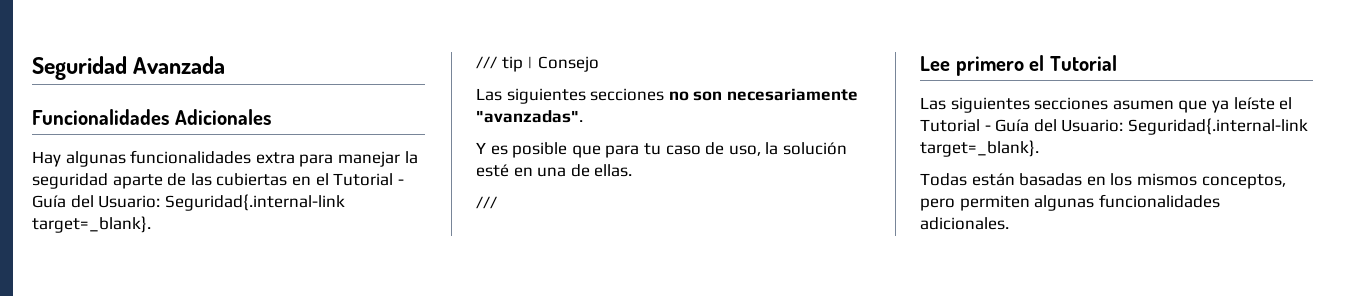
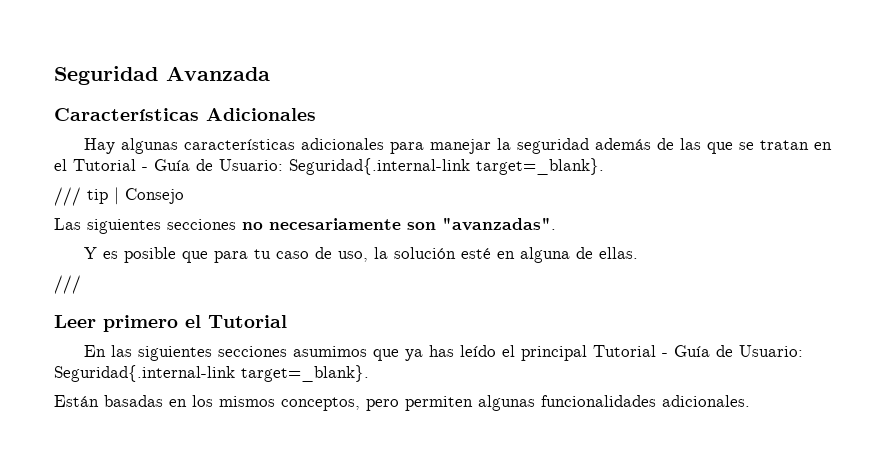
[32,109,169,125] Funcionalidades -> [54,108,199,121] Características
[130,150,295,164] funcionalidades extra -> [184,138,385,150] características adicionales
[112,174,163,189] aparte -> [595,138,652,150] además
[216,173,288,186] cubiertas -> [707,140,810,154] que se tratan
[70,195,94,208] del -> [196,159,213,171] de
[693,88,858,101] son necesariamente -> [269,218,436,230] necesariamente son
[537,167,567,177] una -> [520,247,571,263] alguna
[920,56,950,71] Lee -> [54,315,96,328] Leer
[920,97,1174,113] Las siguientes secciones asumen -> [84,345,368,361] En las siguientes secciones asumimos
[1233,97,1293,110] [920,118,1308,135] [920,140,1039,157] [920,173,1015,186] leíste el Tutorial - Guía del Usuario: Seguridad{.internal-link target=_blank}. // Todas están -> [429,345,804,361] [54,365,369,382] [54,395,99,407] has leído el principal Tutorial - Guía de Usuario: Seguridad{.internal-link target=_blank}. // Están

